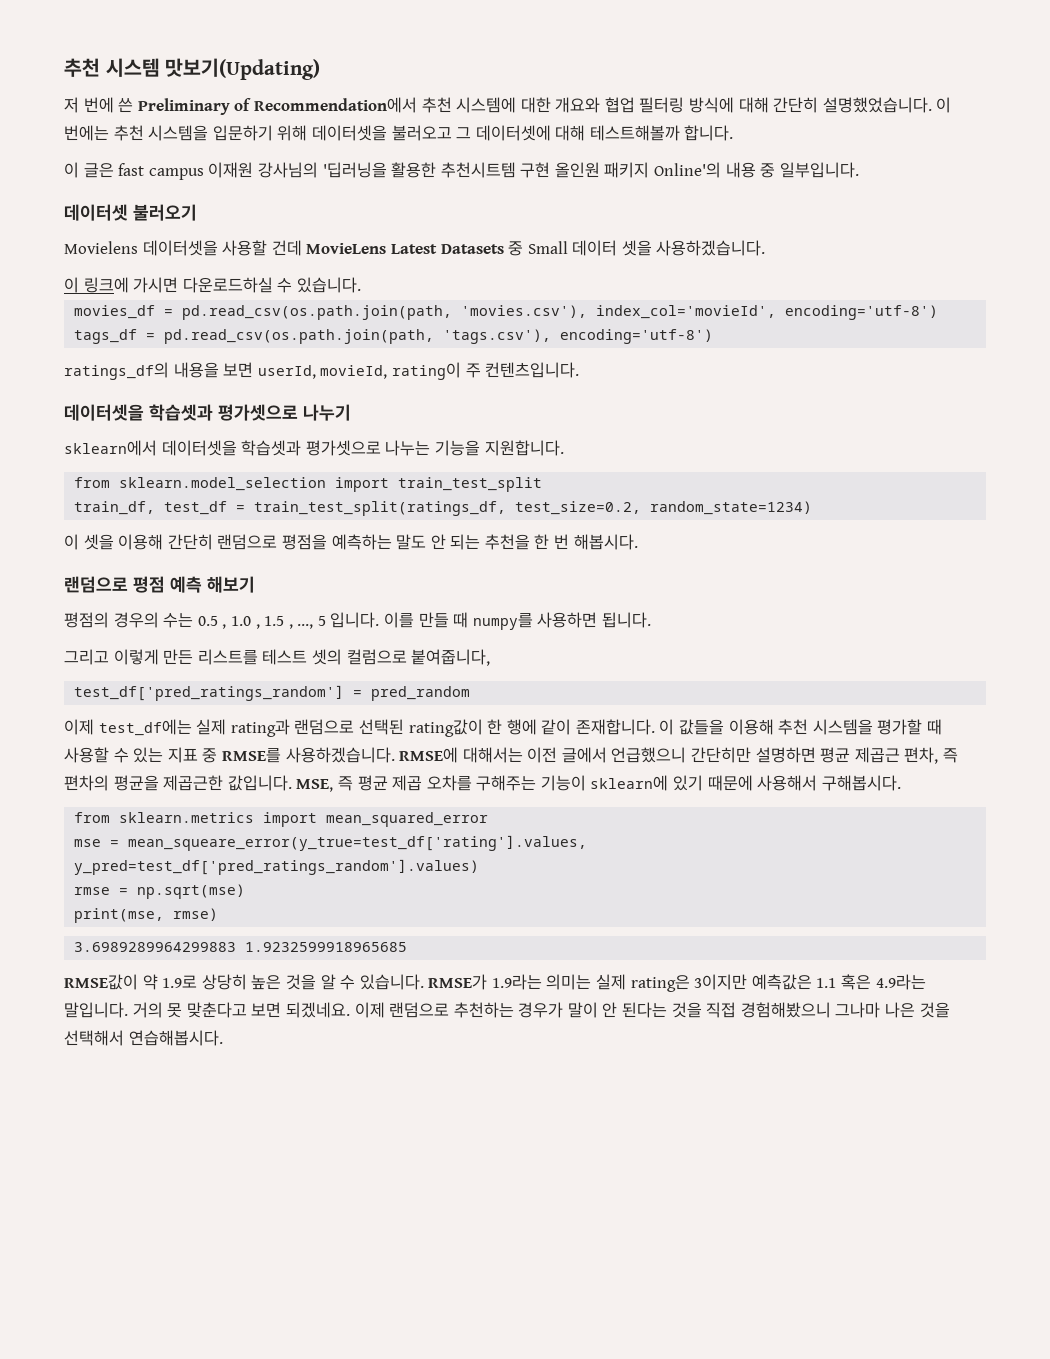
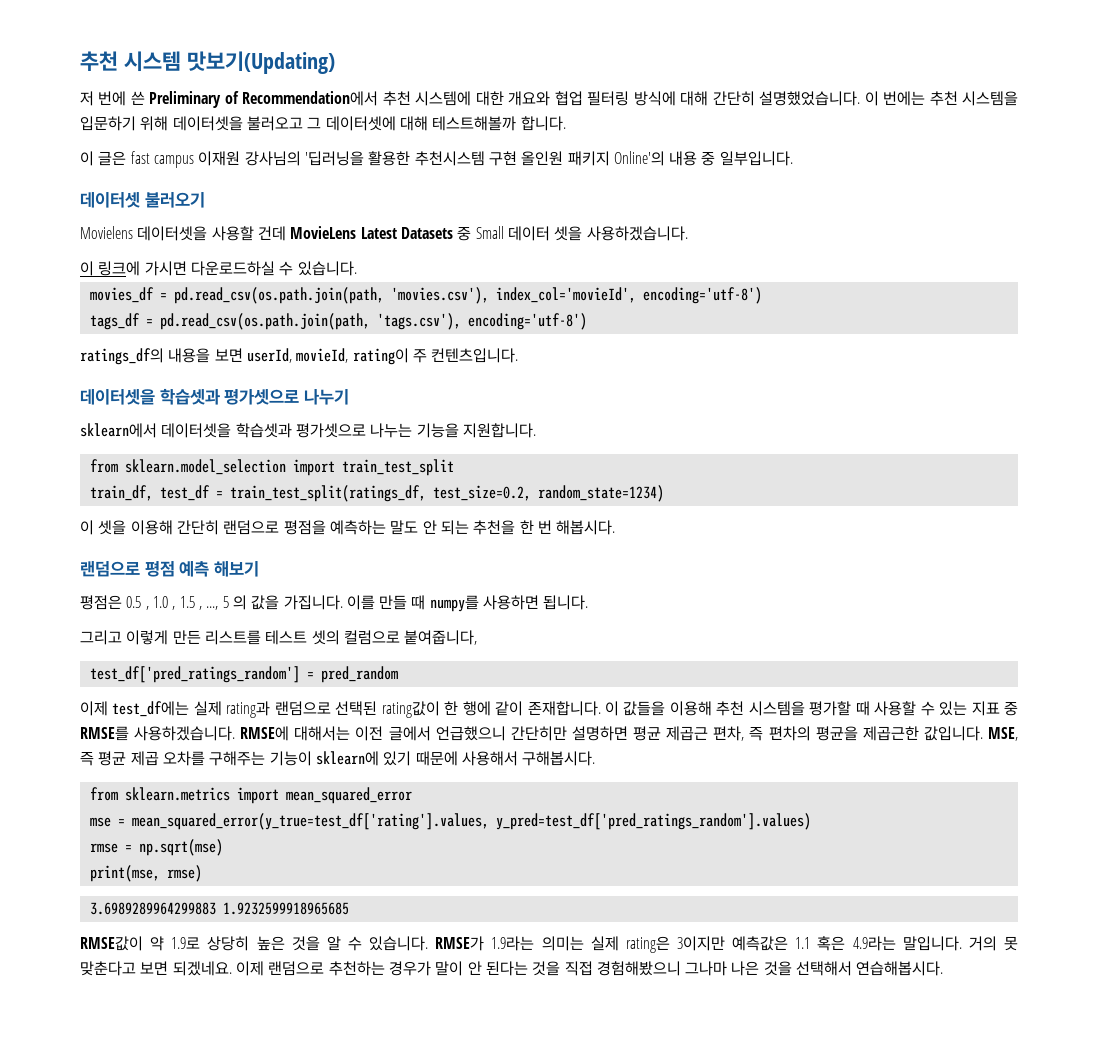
[440,162,516,178] 추천시트템 -> [414,151,485,166] 추천시스템
[64,612,194,628] 평점의 경우의 수는 -> [80,595,122,610] 평점은
[330,612,380,628] 입니다. -> [232,595,343,610] 의 값을 가집니다.
[128,835,588,851] mean_squeare_error(y_true=test_df['rating'].values, -> [131,813,489,830] mean_squared_error(y_true=test_df['rating'].values,

